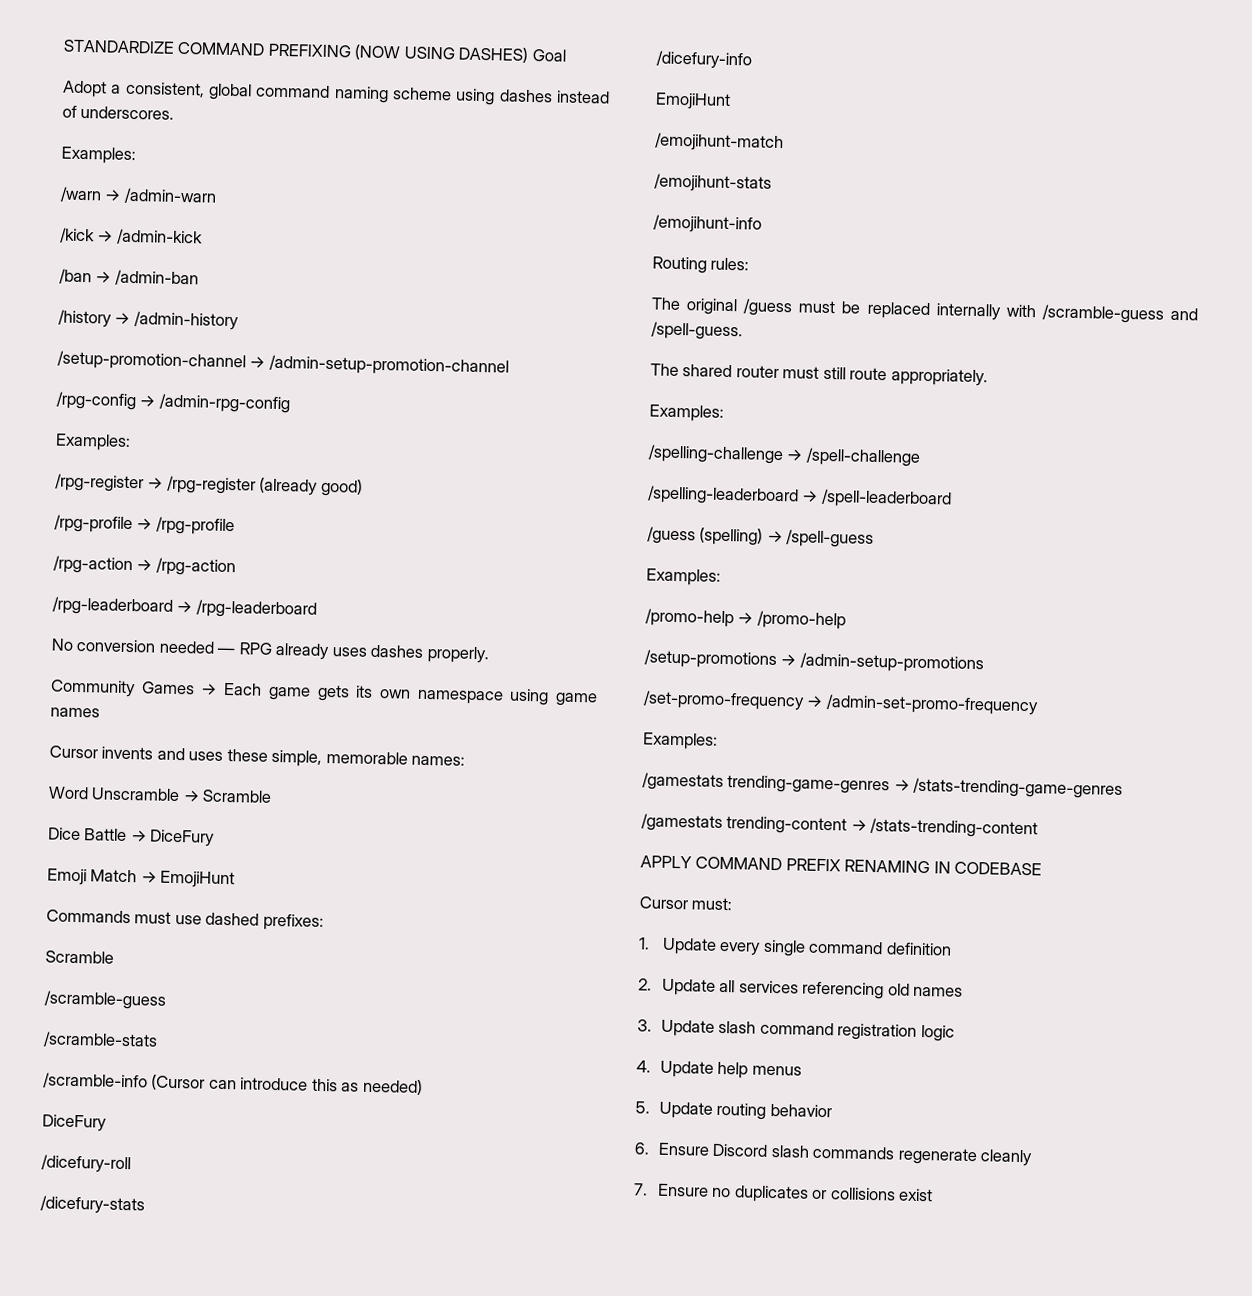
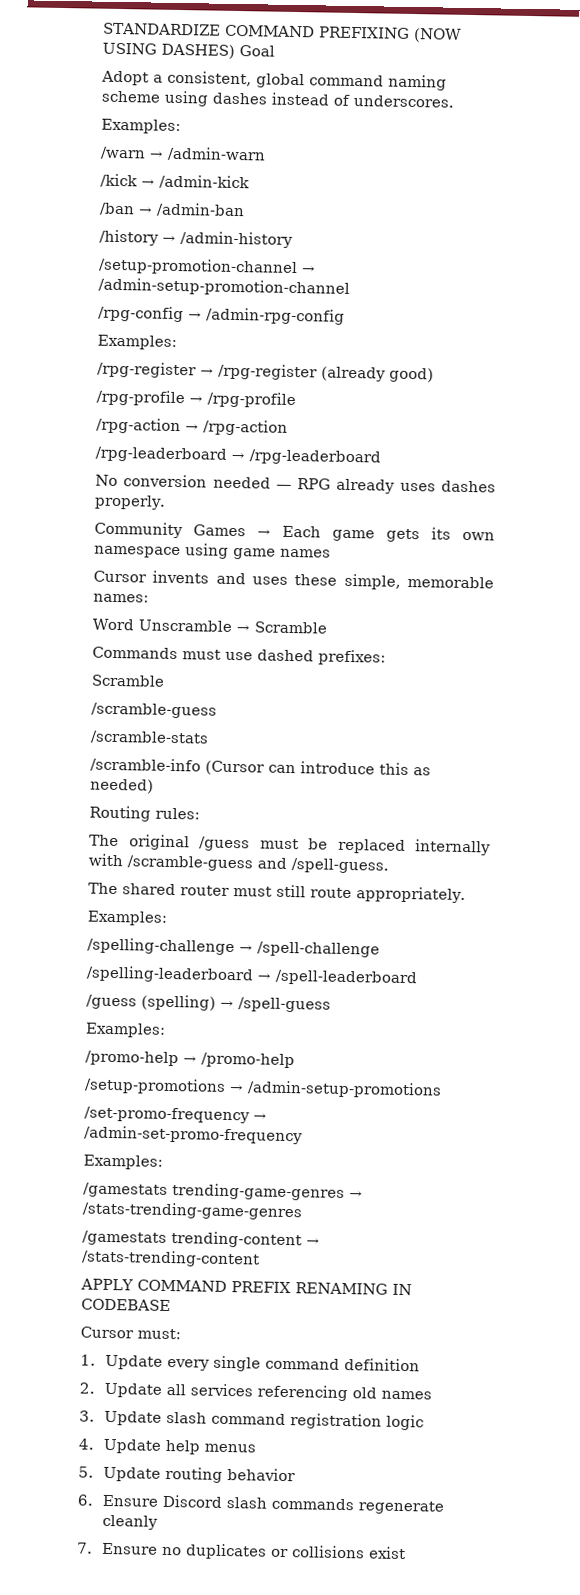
[48,827,216,847] [47,868,236,889] // Dice Battle → DiceFury // Emoji Match → EmojiHunt -> (327, 627) none
[42,1114,107,1132] [41,1154,131,1174] [40,1195,145,1215] [656,50,752,70] [655,92,731,110] [655,132,784,153] [654,173,772,193] [653,214,762,234] // DiceFury // /dicefury-roll // /dicefury-stats // /dicefury-info // EmojiHunt // /emojihunt-match // /emojihunt-stats // /emojihunt-info -> (154, 786) none

